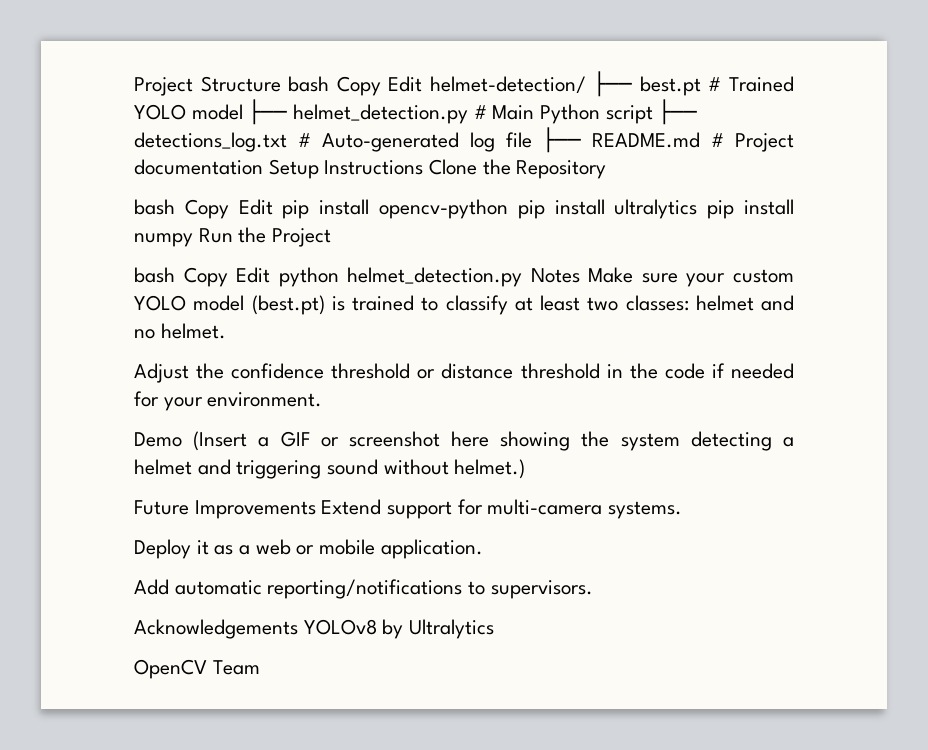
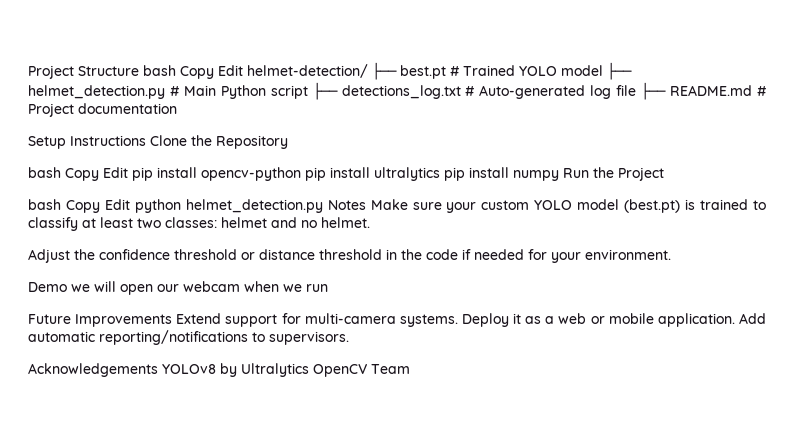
(263, 167) none -> (177, 108) //
[193,431,794,451] [134,459,526,479] (Insert a GIF or screenshot here showing the system detecting a helmet and triggering sound without helmet.) -> [71,281,328,295] we will open our webcam when we run
(683, 510) // -> (458, 320) none
(483, 549) // -> (735, 320) none
(495, 629) // -> (309, 370) none

